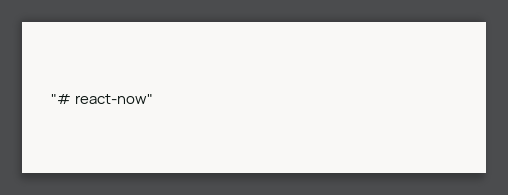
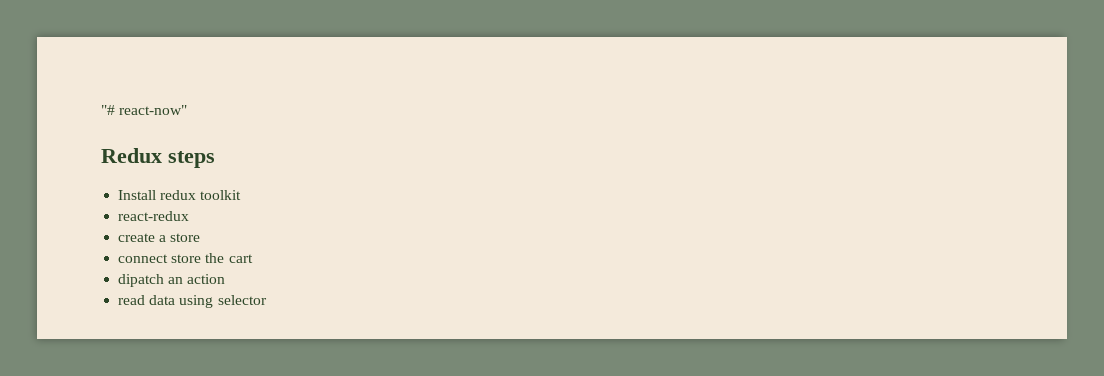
(154, 99) none -> [101,148,215,168] [118,190,242,200] [118,211,190,221] [118,233,201,242] [118,253,253,263] [118,274,226,287] [118,295,267,308] // Redux steps // Install redux toolkit // react-redux // create a store // connect store the cart // dipatch an action // read data using selector

